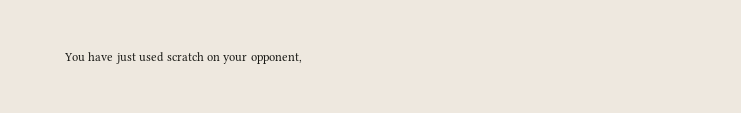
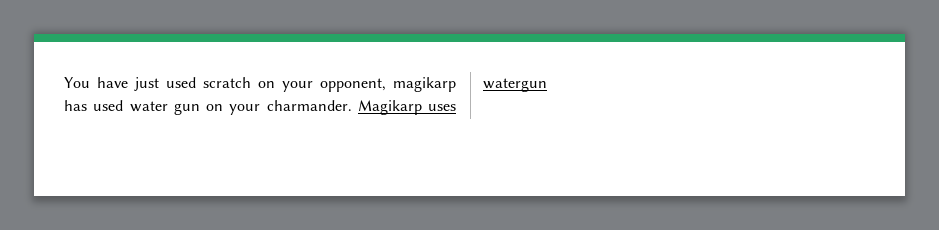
(302, 58) none -> [393,77,456,92] [64,100,456,115] [483,78,547,92] magikarp has used water gun on your charmander. Magikarp uses watergun

